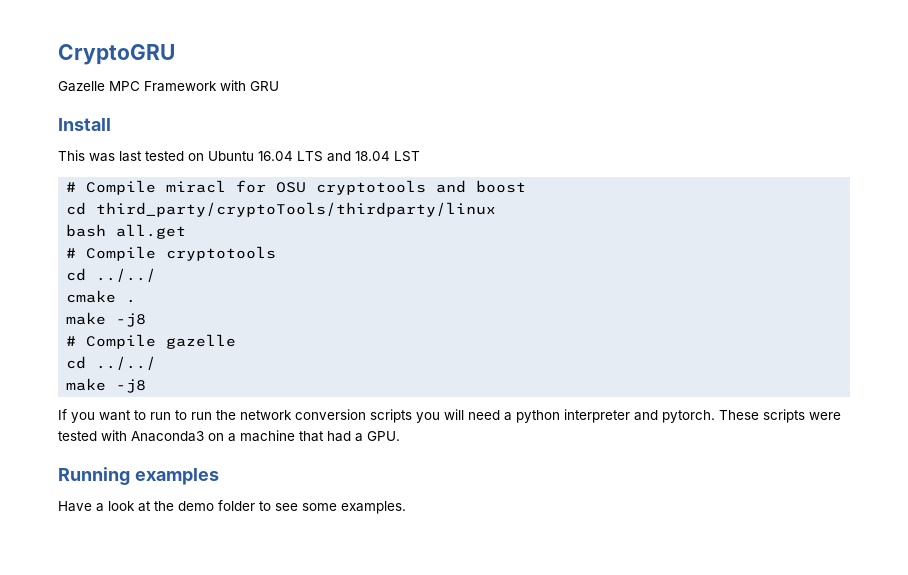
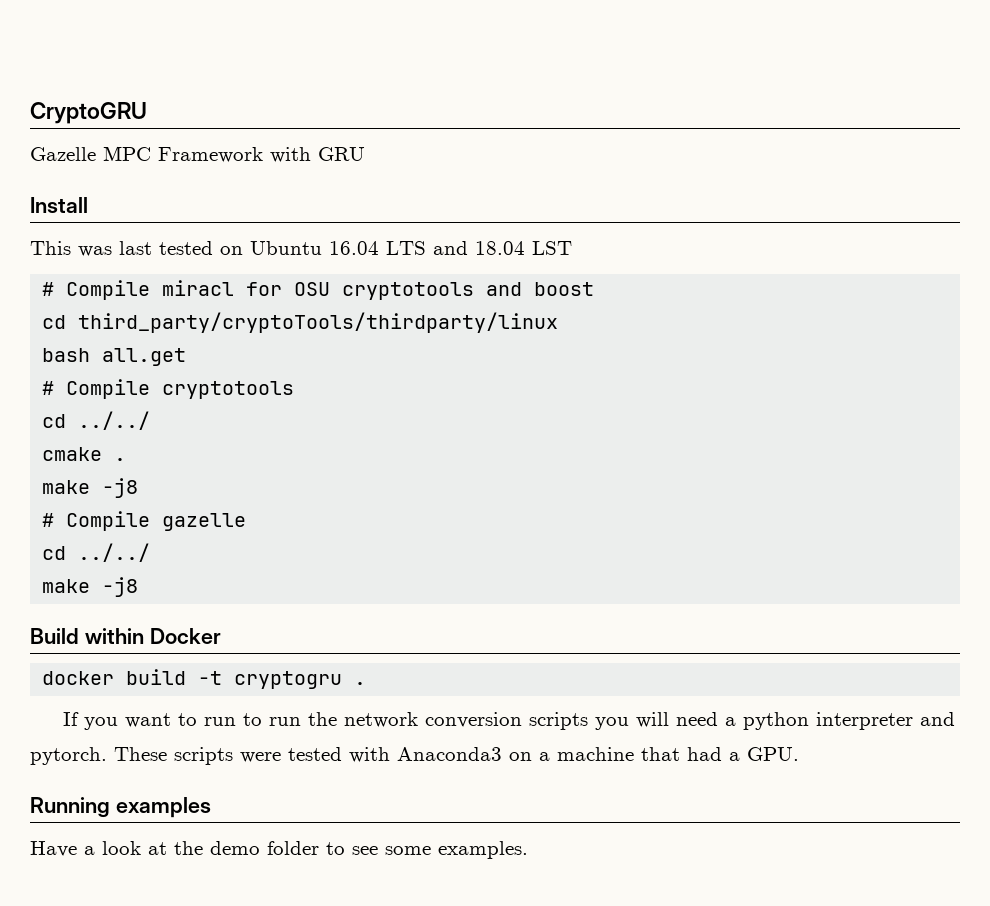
(147, 386) none -> [30,628,221,644] [42,669,367,689] // Build within Docker // docker build -t cryptogru .

